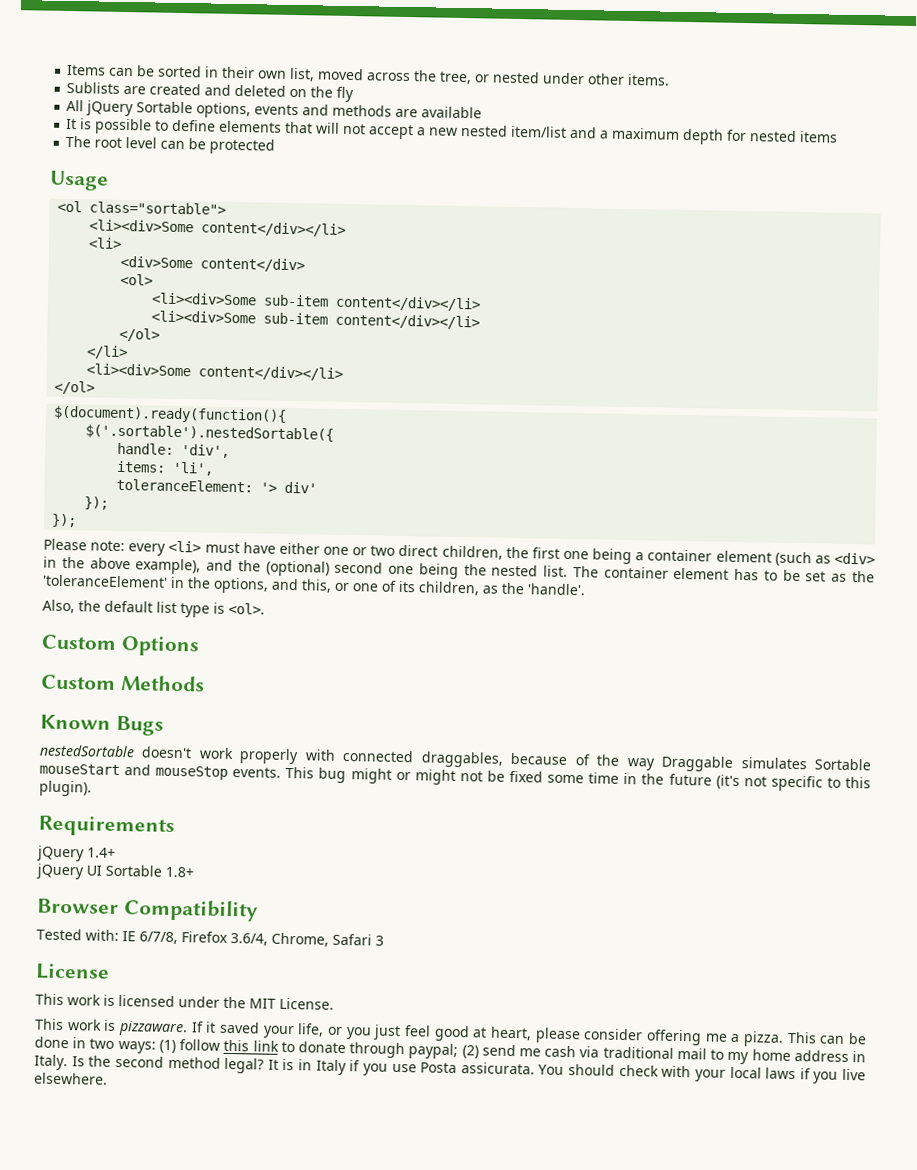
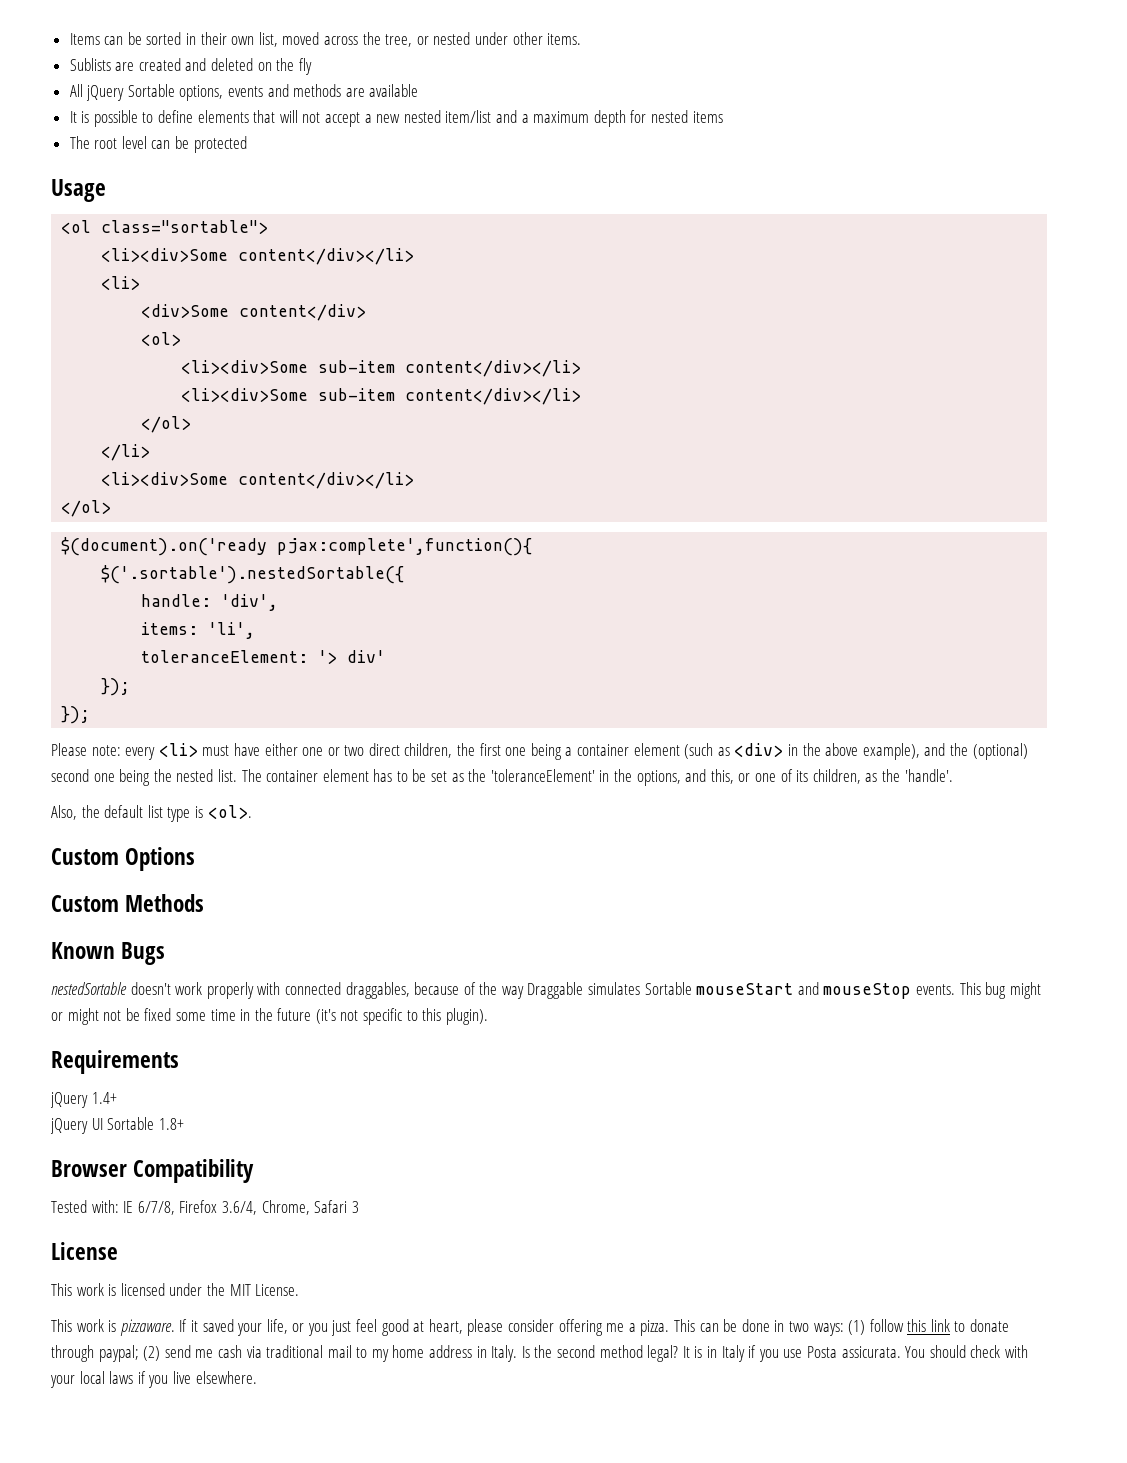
[53,405,288,424] $(document).ready(function(){ -> [61,537,533,556] $(document).on('ready pjax:complete',function(){

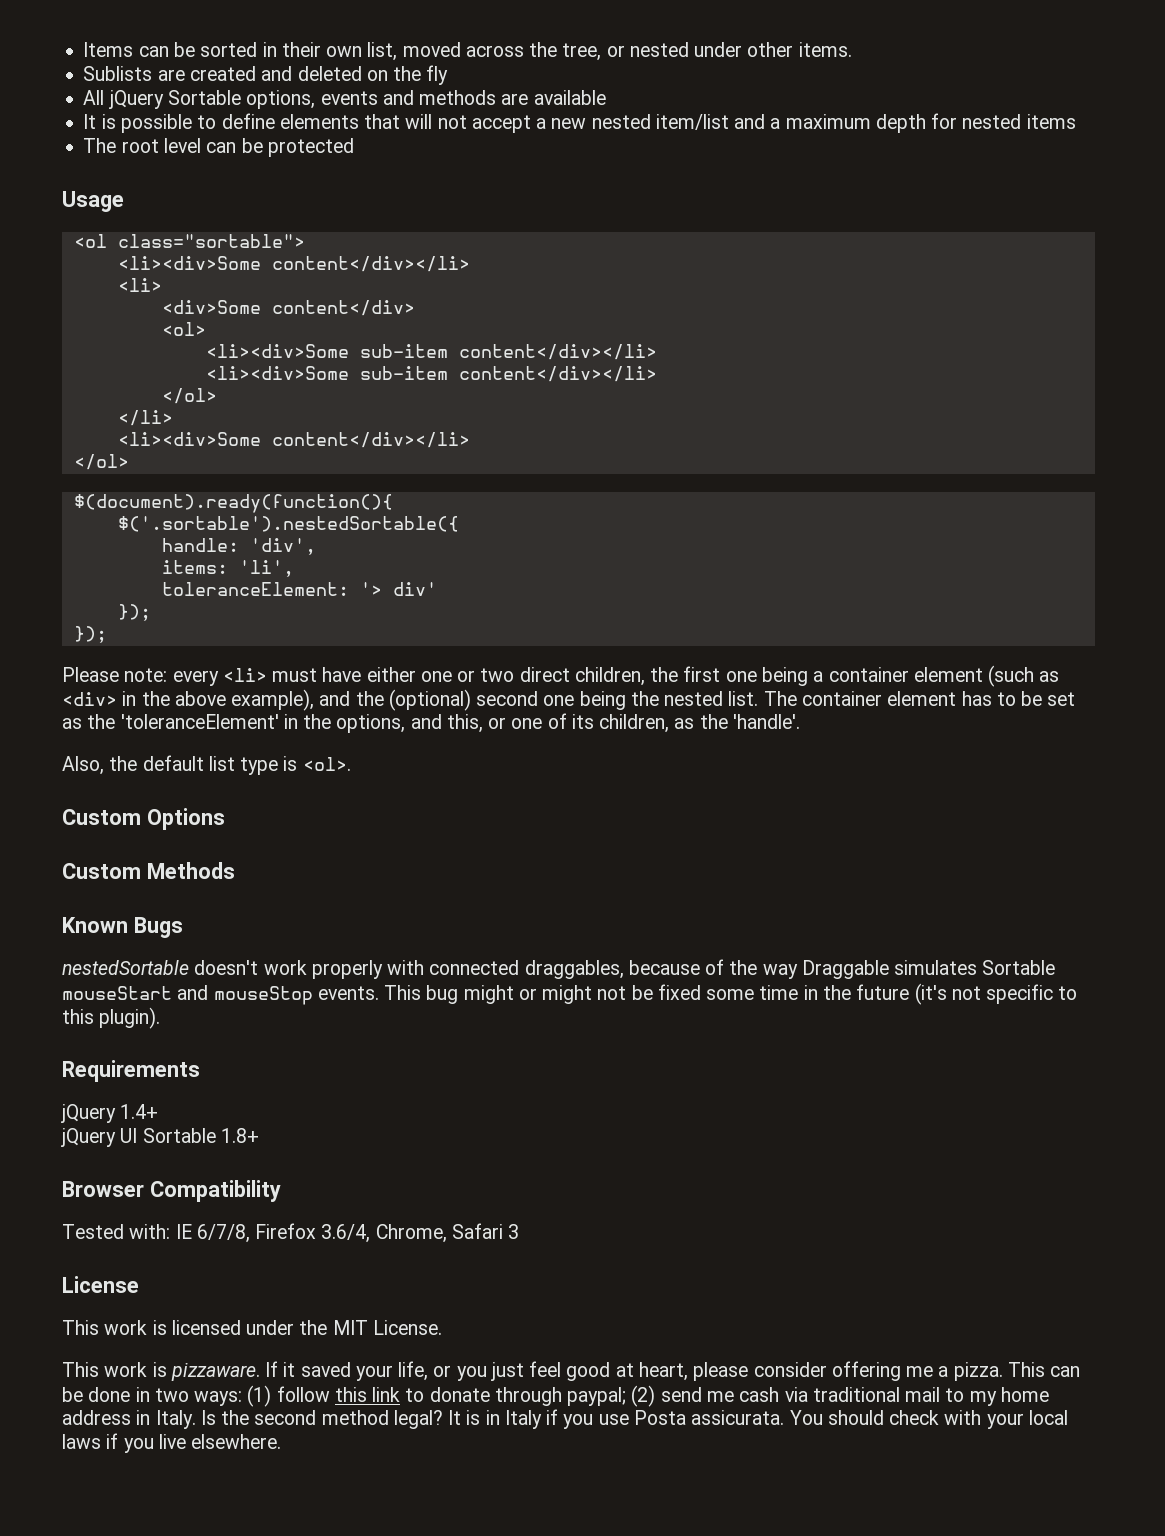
[61,537,533,556] $(document).on('ready pjax:complete',function(){ -> [73,494,393,513] $(document).ready(function(){

